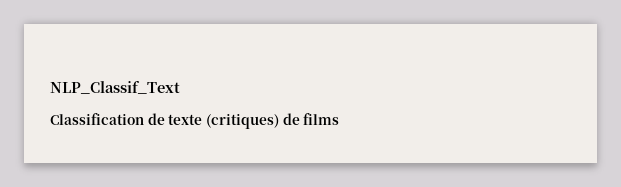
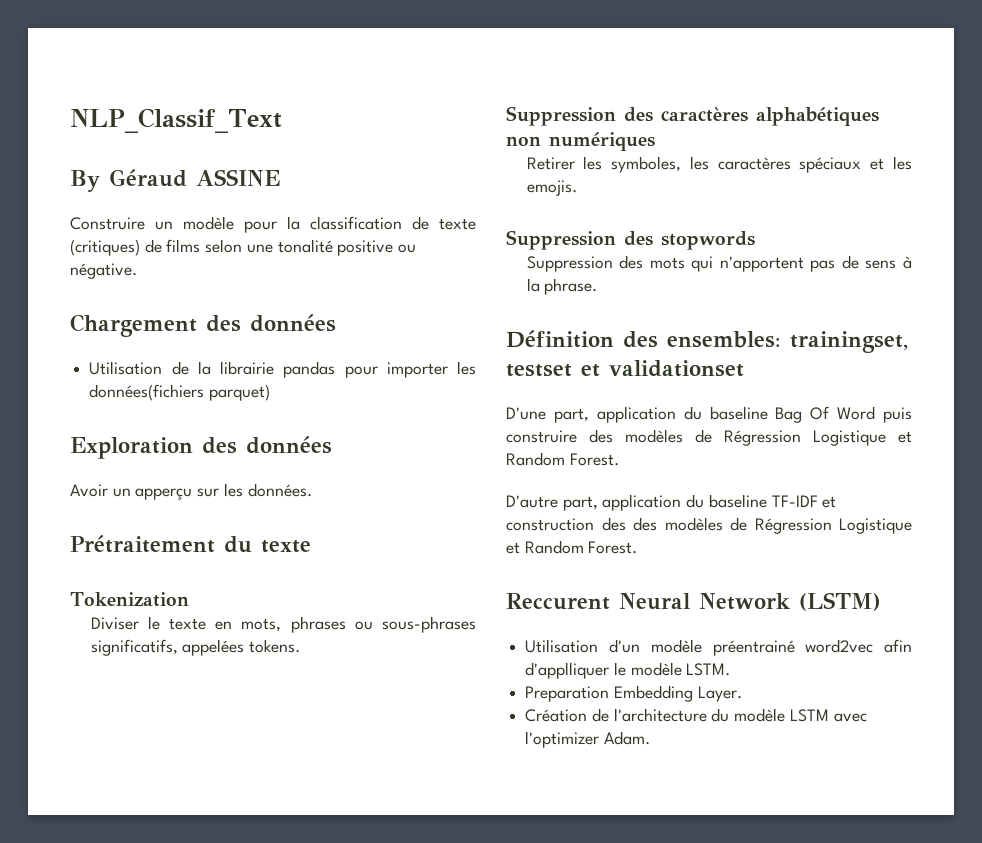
[50,113,144,125] Classification -> [70,169,280,192] [70,216,402,233] By Géraud ASSINE // Construire un modèle pour la classification
(340, 119) none -> [205,239,417,256] [70,263,137,279] [70,314,336,337] [89,361,476,378] [89,384,270,401] [70,436,332,459] [70,483,312,500] [70,535,311,553] [70,592,189,607] [90,616,477,633] [90,639,301,656] [506,106,879,126] [506,132,655,151] [526,156,912,173] [526,180,577,196] [506,230,755,250] [526,255,912,272] [526,278,598,295] [506,330,908,353] [506,360,744,377] [506,406,912,423] [506,429,912,446] [506,452,619,466] [506,494,837,511] [506,517,912,534] [506,540,638,554] [506,592,881,611] [525,639,912,656] [525,662,731,679] [525,685,742,702] [525,708,867,722] [525,731,650,748] selon une tonalité positive ou négative. // Chargement des données // Utilisation de la librairie pandas pour importer les données(fichiers parquet) // Exploration des données // Avoir un apperçu sur les données. // Prétraitement du texte // Tokenization // Diviser le texte en mots, phrases ou sous-phrases significatifs, appelées tokens. // Suppression des caractères alphabétiques non numériques // Retirer les symboles, les caractères spéciaux et les emojis. // Suppression des stopwords // Suppression des mots qui n'apportent pas de sens à la phrase. // Définition des ensembles: trainingset, testset et validationset // D'une part, application du baseline Bag Of Word puis construire des modèles de Régression Logistique et Random Forest. // D'autre part, application du baseline TF-IDF et construction des des modèles de Régression Logistique et Random Forest. // Reccurent Neural Network (LSTM) // Utilisation d'un modèle préentrainé word2vec afin d'applliquer le modèle LSTM. // Preparation Embedding Layer. // Création de l'architecture du modèle LSTM avec l'optimizer Adam.

